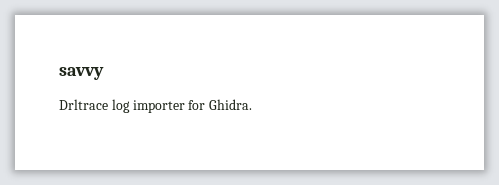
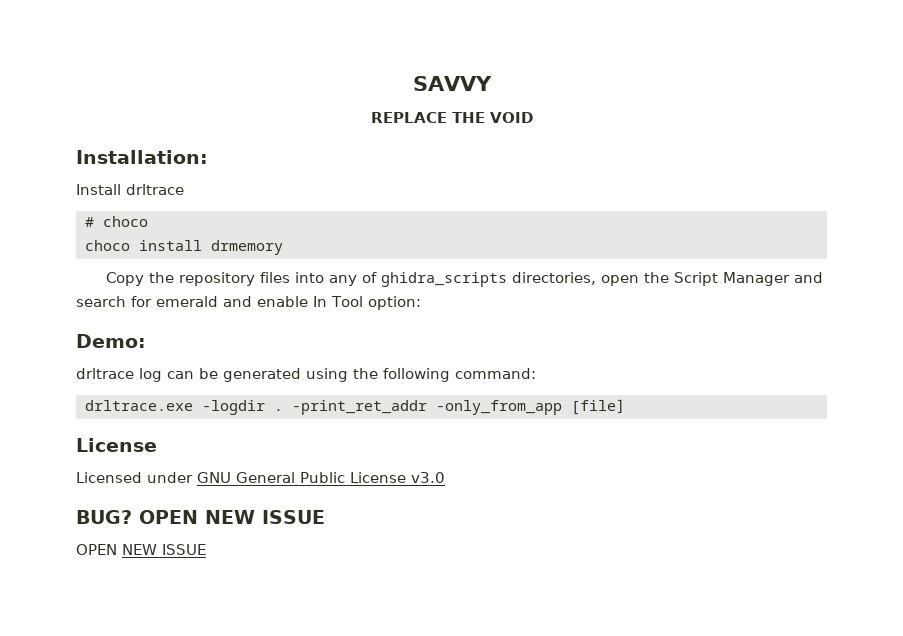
[59,67,104,80] [59,99,253,113] savvy // Drltrace log importer for Ghidra. -> [412,76,492,91] [370,112,533,123] [76,150,208,164] [76,184,184,195] [85,216,148,227] [85,240,283,255] [105,272,823,287] [76,296,421,310] [76,334,146,348] [76,368,536,382] [85,399,625,415] [76,438,157,452] [76,472,445,483] [76,510,325,524] [76,544,206,555] SAVVY // REPLACE THE VOID // Installation: // Install drltrace // # choco // choco install drmemory // Copy the repository files into any of ghidra_scripts directories, open the Script Manager and search for emerald and enable In Tool option: // Demo: // drltrace log can be generated using the following command: // drltrace.exe -logdir . -print_ret_addr -only_from_app [file] // License // Licensed under GNU General Public License v3.0 // BUG? OPEN NEW ISSUE // OPEN NEW ISSUE

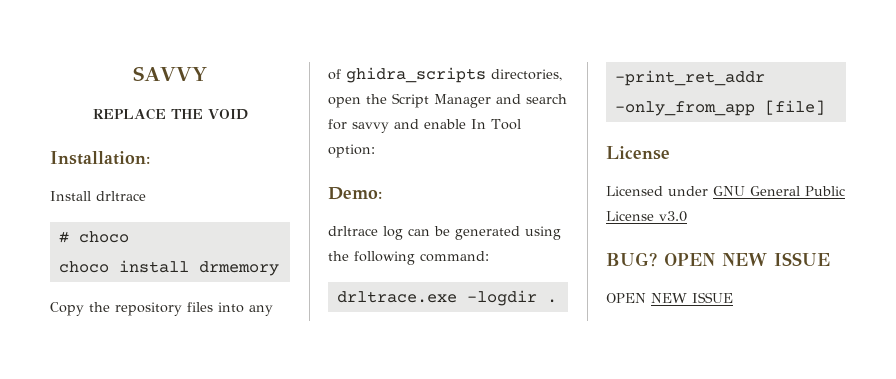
[156,296,218,307] emerald -> [352,122,389,133] savvy

